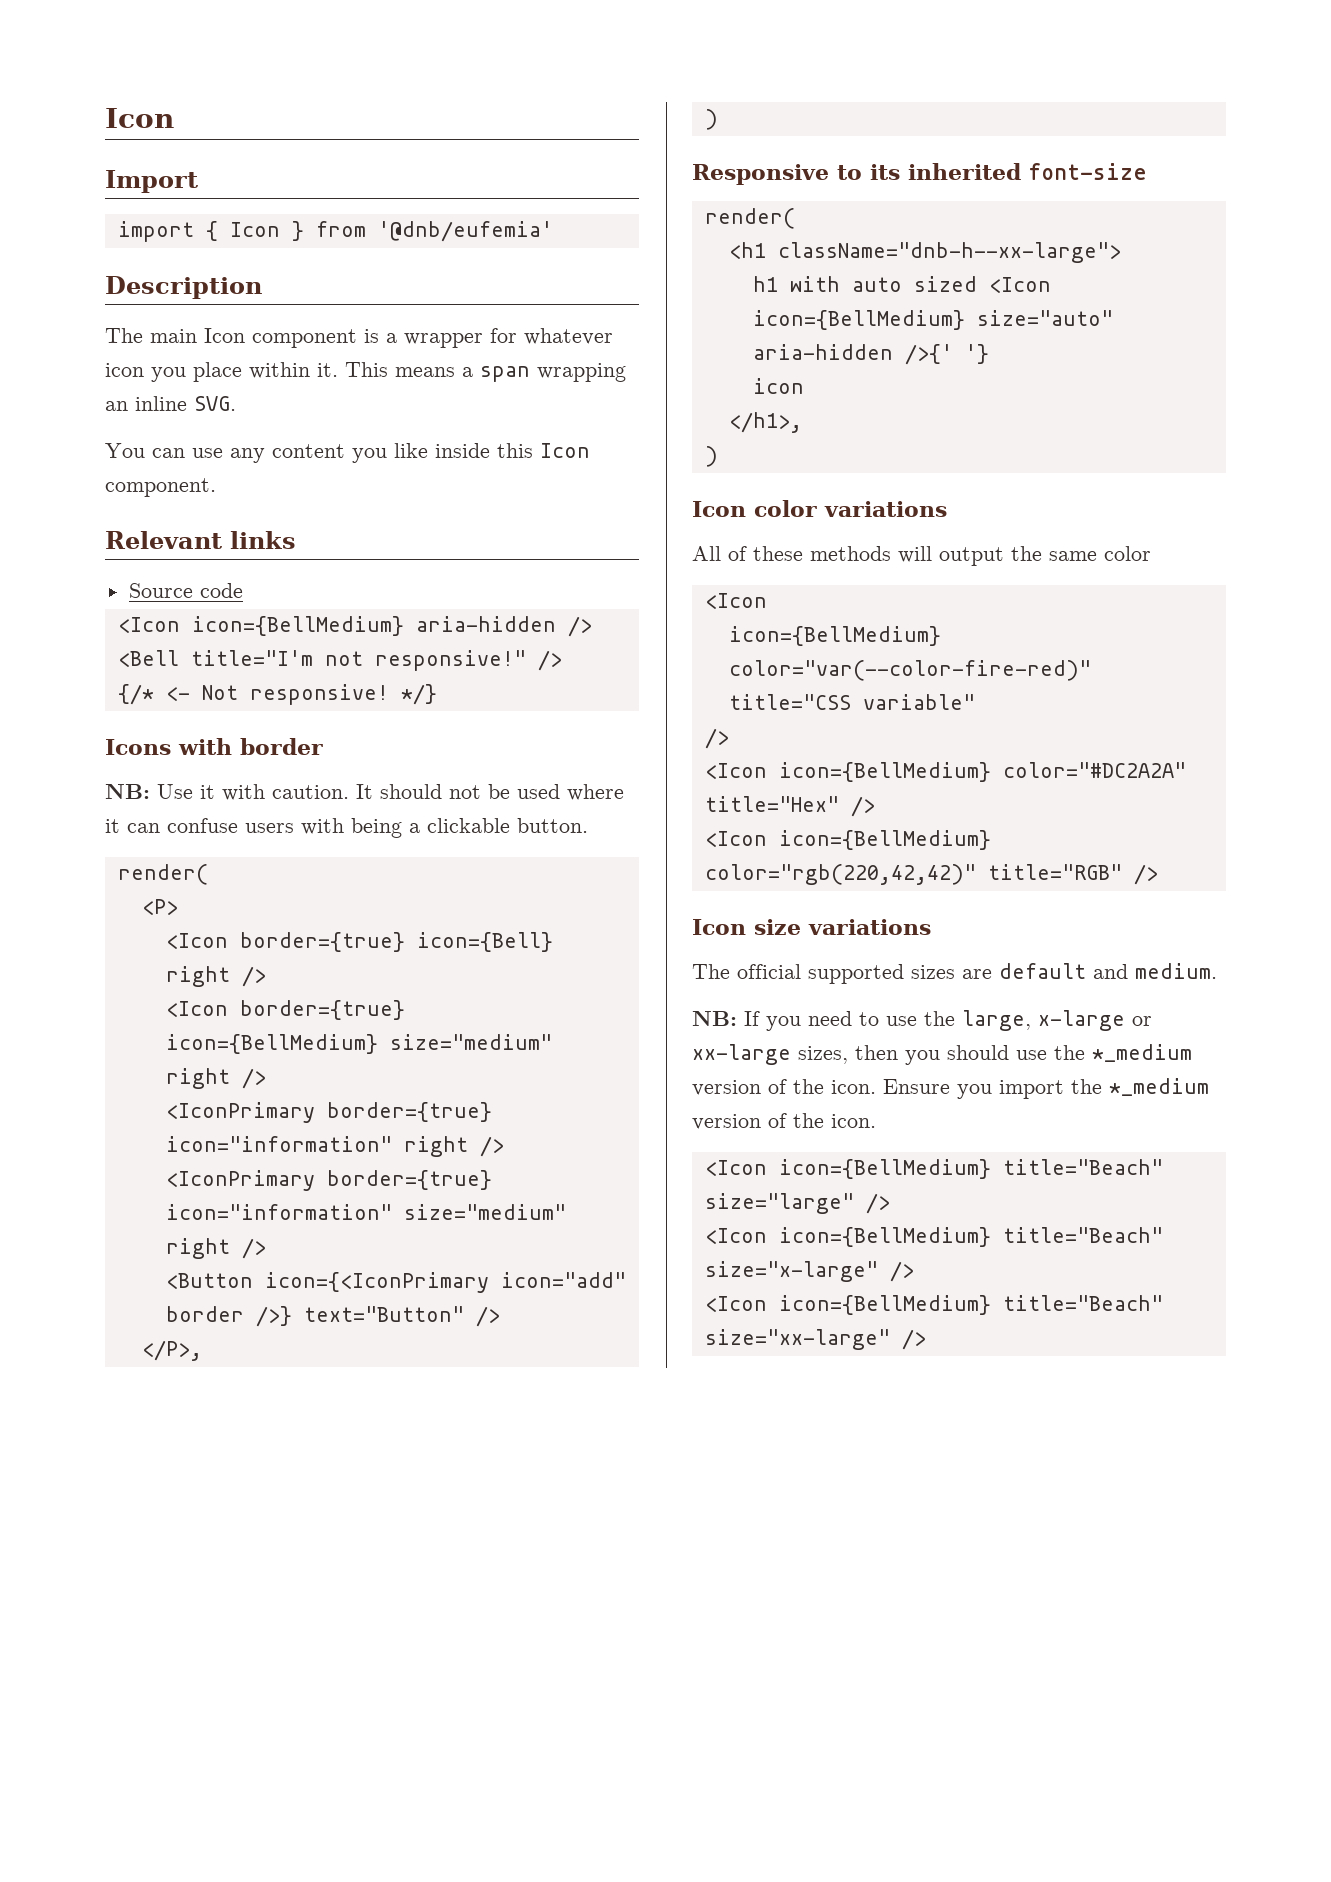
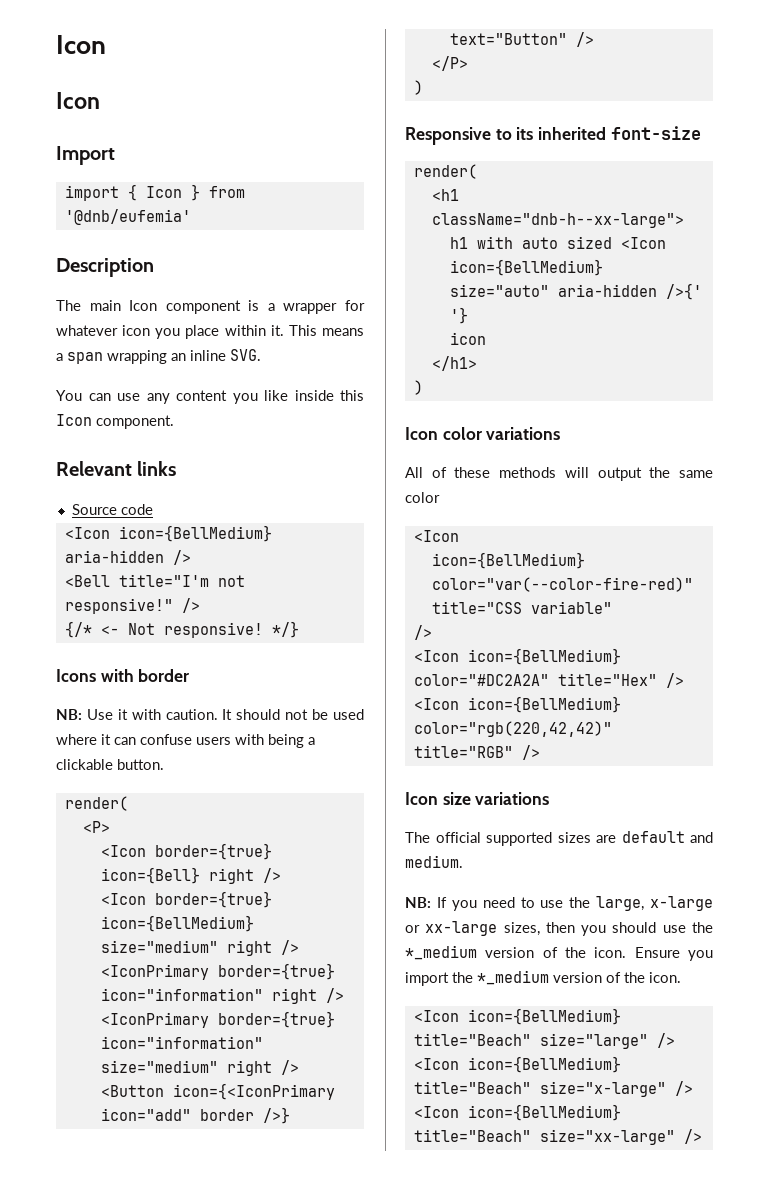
[105,108,174,128] Icon -> [56,35,106,54] [56,92,100,109] Icon // Icon
[141,1340,202,1361] </P>, -> [431,56,468,71] </P>
[728,412,802,433] </h1>, -> [431,356,477,371] </h1>

